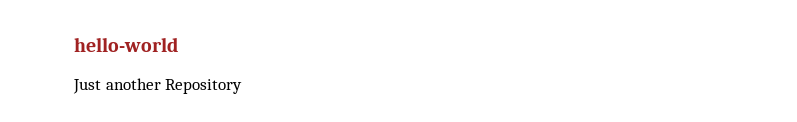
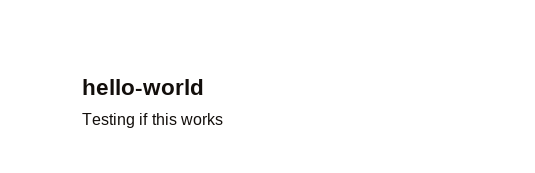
[73,78,243,94] Just another Repository -> [82,113,223,128] Testing if this works

